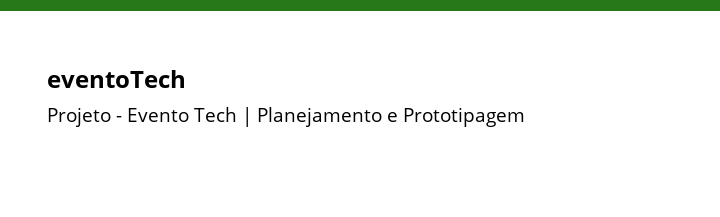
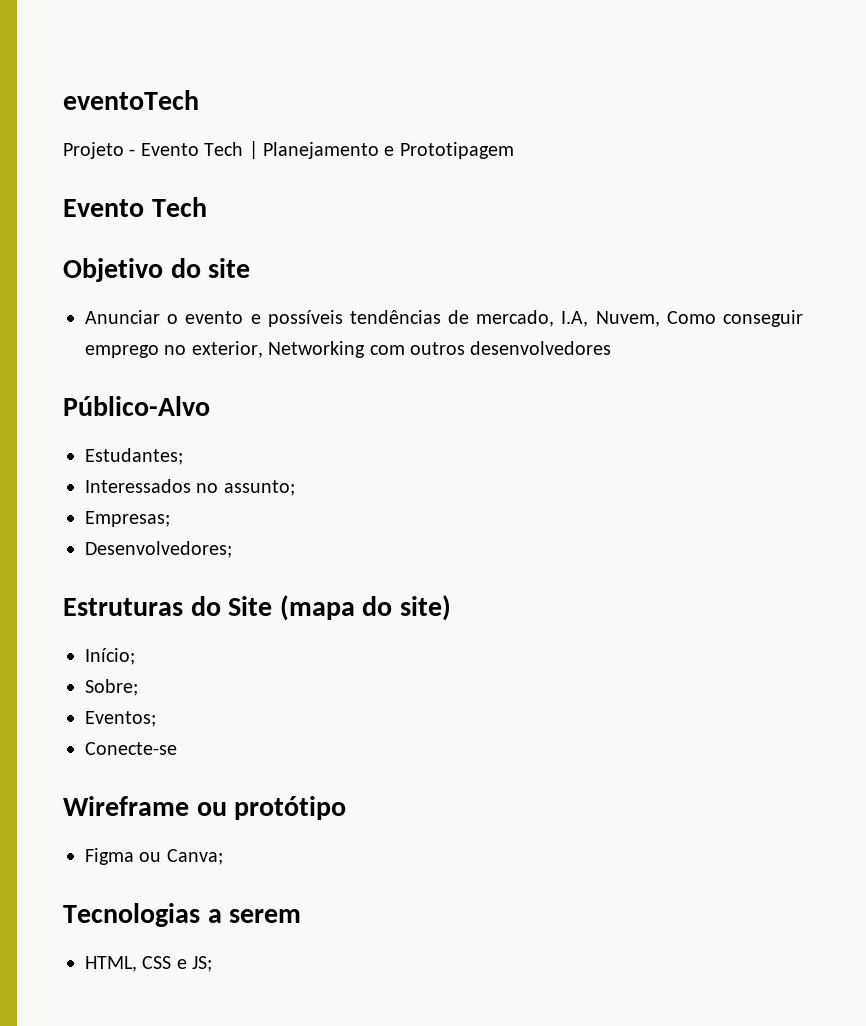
(525, 117) none -> [63,197,207,217] [63,258,251,282] [85,310,803,327] [85,341,612,358] [63,396,210,416] [85,448,183,465] [85,479,295,496] [85,511,170,527] [85,541,232,558] [63,595,451,621] [85,648,135,665] [85,679,138,696] [85,711,156,727] [85,742,177,755] [63,796,347,820] [85,848,223,865] [63,903,302,927] [85,956,213,972] // Evento Tech // Objetivo do site // Anunciar o evento e possíveis tendências de mercado, I.A, Nuvem, Como conseguir emprego no exterior, Networking com outros desenvolvedores // Público-Alvo // Estudantes; // Interessados no assunto; // Empresas; // Desenvolvedores; // Estruturas do Site (mapa do site) // Início; // Sobre; // Eventos; // Conecte-se // Wireframe ou protótipo // Figma ou Canva; // Tecnologias a serem // HTML, CSS e JS;

